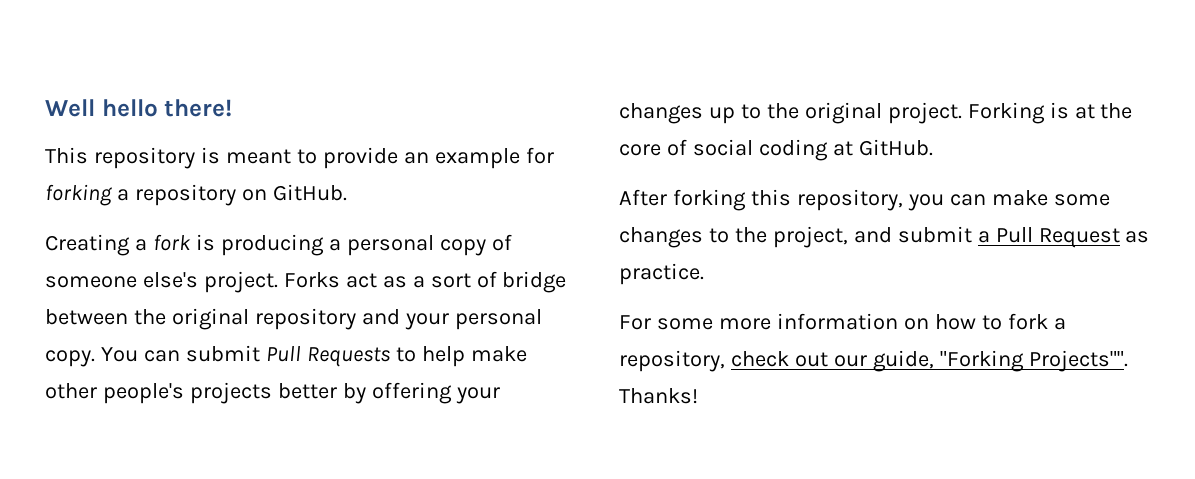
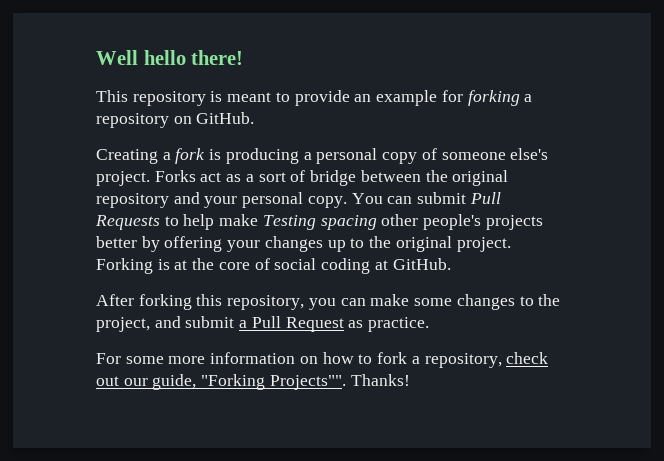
(527, 354) none -> [262,215,377,230] Testing spacing

